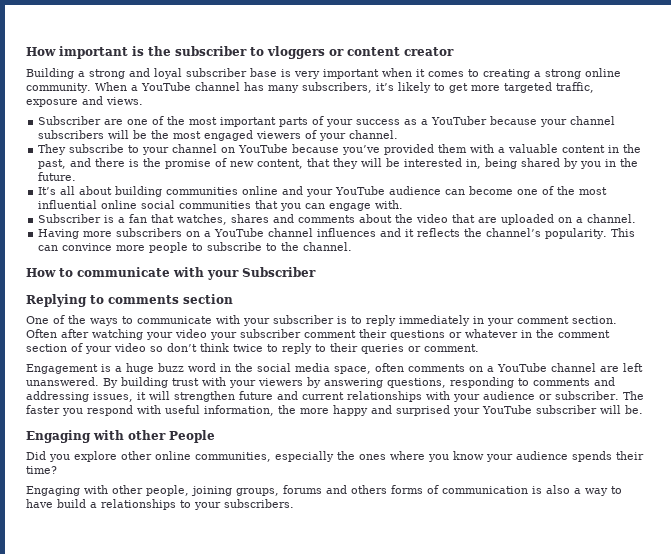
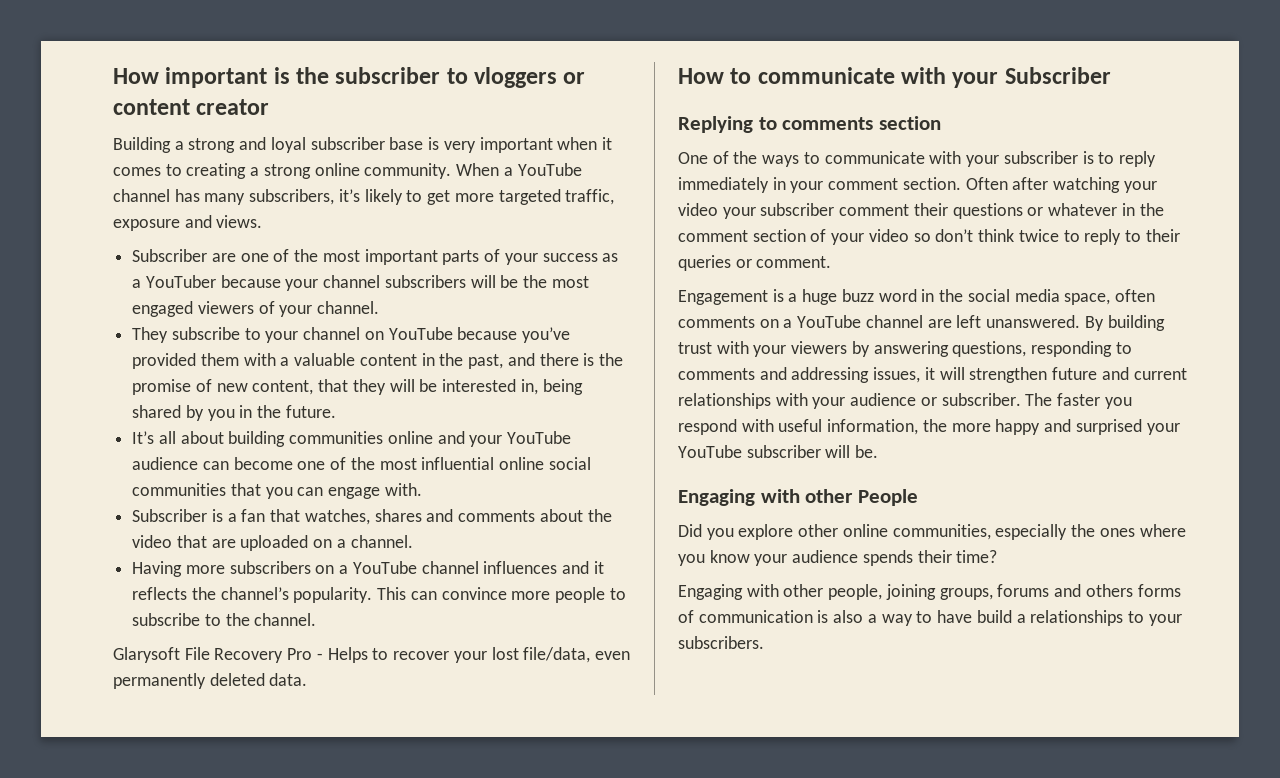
(353, 246) none -> [113,647,630,663] [113,673,308,689] // Glarysoft File Recovery Pro - Helps to recover your lost file/data, even permanently deleted data.

